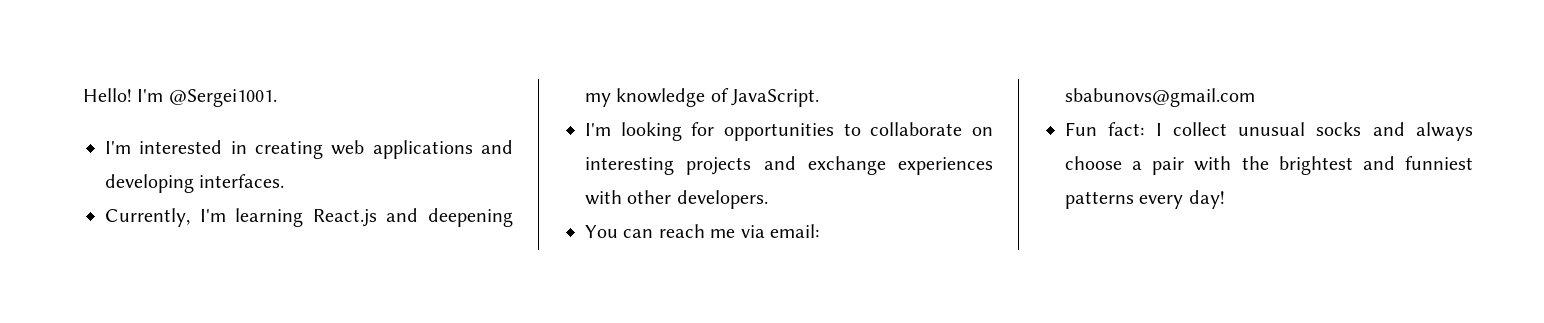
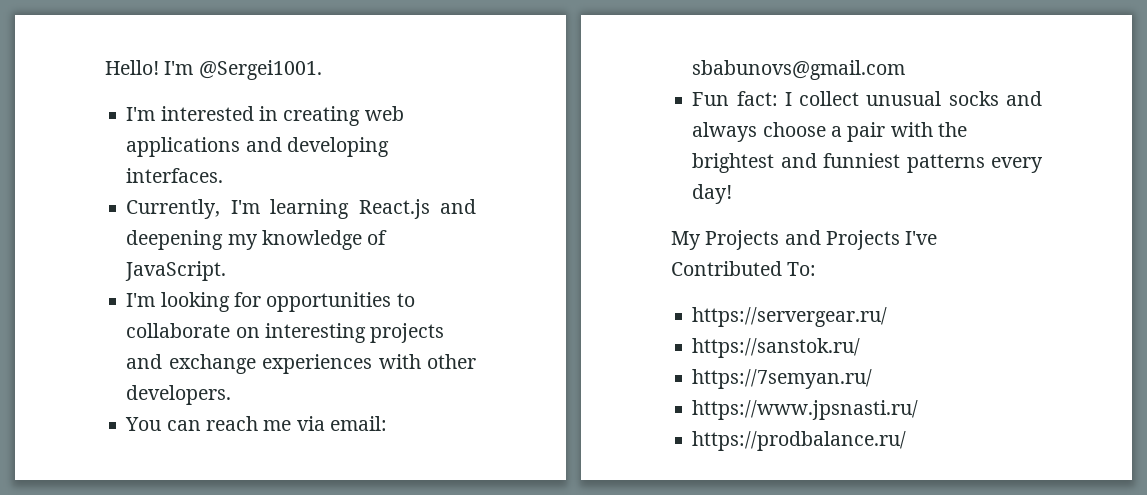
(1225, 199) none -> [671,230,938,250] [671,261,817,276] [692,307,888,327] [692,338,861,358] [692,369,873,389] [692,400,919,420] [692,431,907,451] // My Projects and Projects I've Contributed To: // https://servergear.ru/ // https://sanstok.ru/ // https://7semyan.ru/ // https://www.jpsnasti.ru/ // https://prodbalance.ru/

